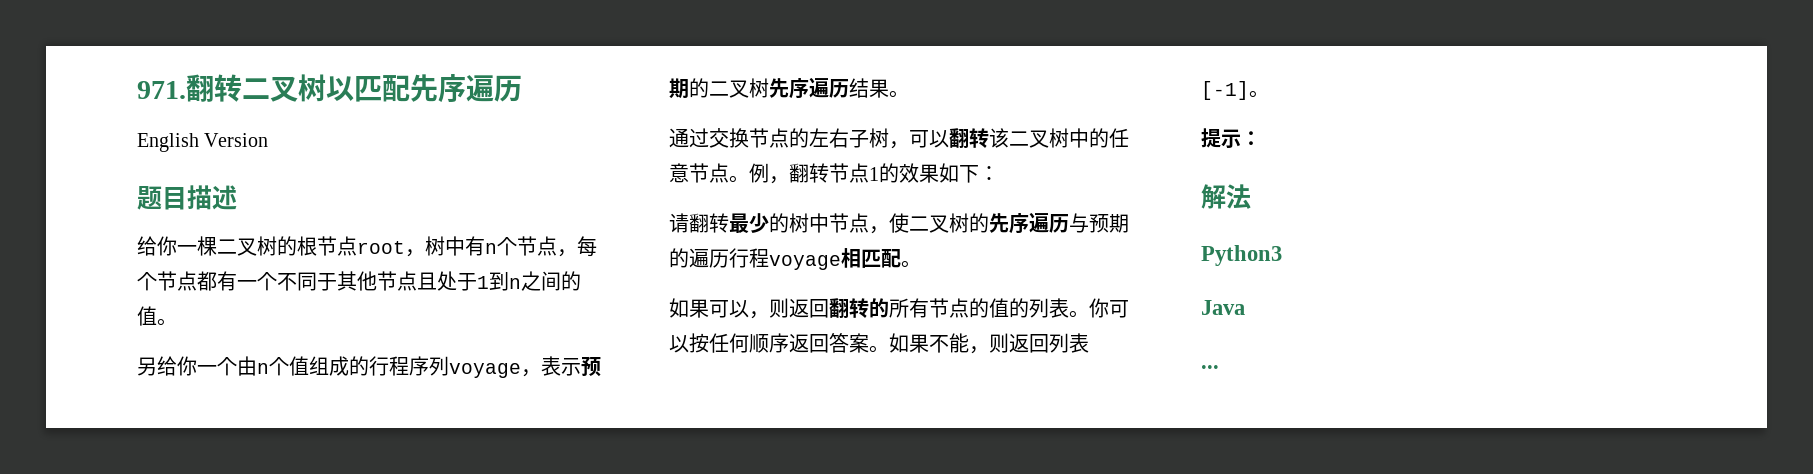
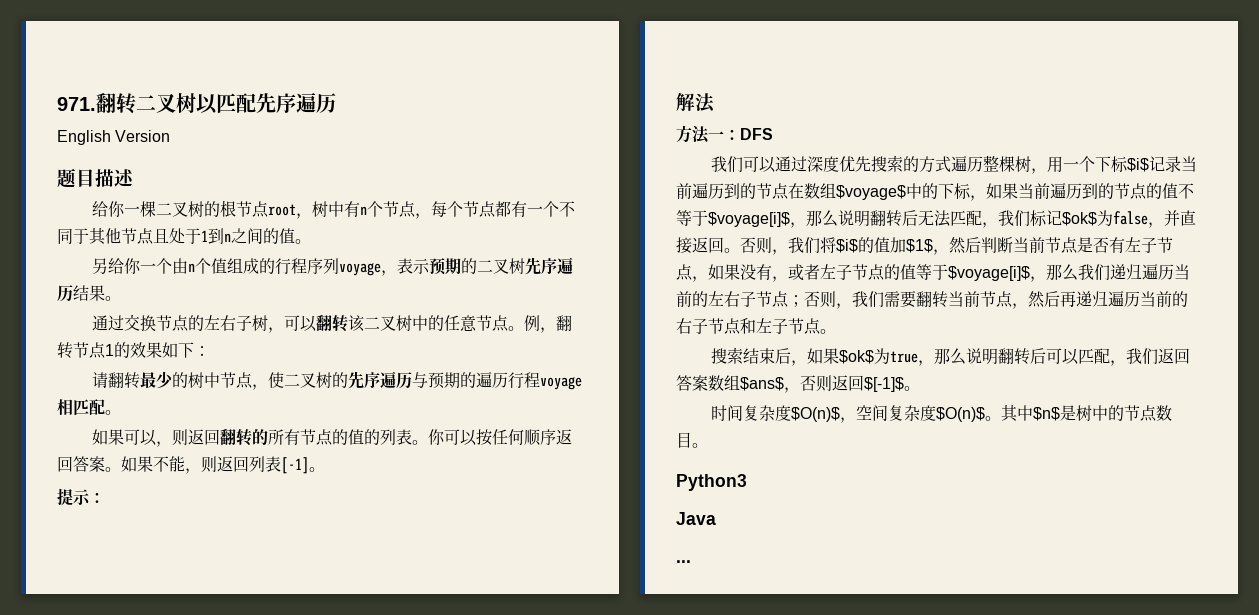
(1251, 196) none -> [676,125,773,144] [711,155,1198,174] [676,183,1194,201] [676,210,1196,228] [676,237,1173,255] [676,264,1190,282] [676,291,1188,309] [676,318,836,335] [711,347,1191,366] [676,375,920,393] [711,405,1173,423] [676,432,708,448] // 方法一：DFS // 我们可以通过深度优先搜索的方式遍历整棵树，用一个下标$i$记录当前遍历到的节点在数组$voyage$中的下标，如果当前遍历到的节点的值不等于$voyage[i]$，那么说明翻转后无法匹配，我们标记$ok$为false，并直接返回。否则，我们将$i$的值加$1$，然后判断当前节点是否有左子节点，如果没有，或者左子节点的值等于$voyage[i]$，那么我们递归遍历当前的左右子节点；否则，我们需要翻转当前节点，然后再递归遍历当前的右子节点和左子节点。 // 搜索结束后，如果$ok$为true，那么说明翻转后可以匹配，我们返回答案数组$ans$，否则返回$[-1]$。 // 时间复杂度$O(n)$，空间复杂度$O(n)$。其中$n$是树中的节点数目。

